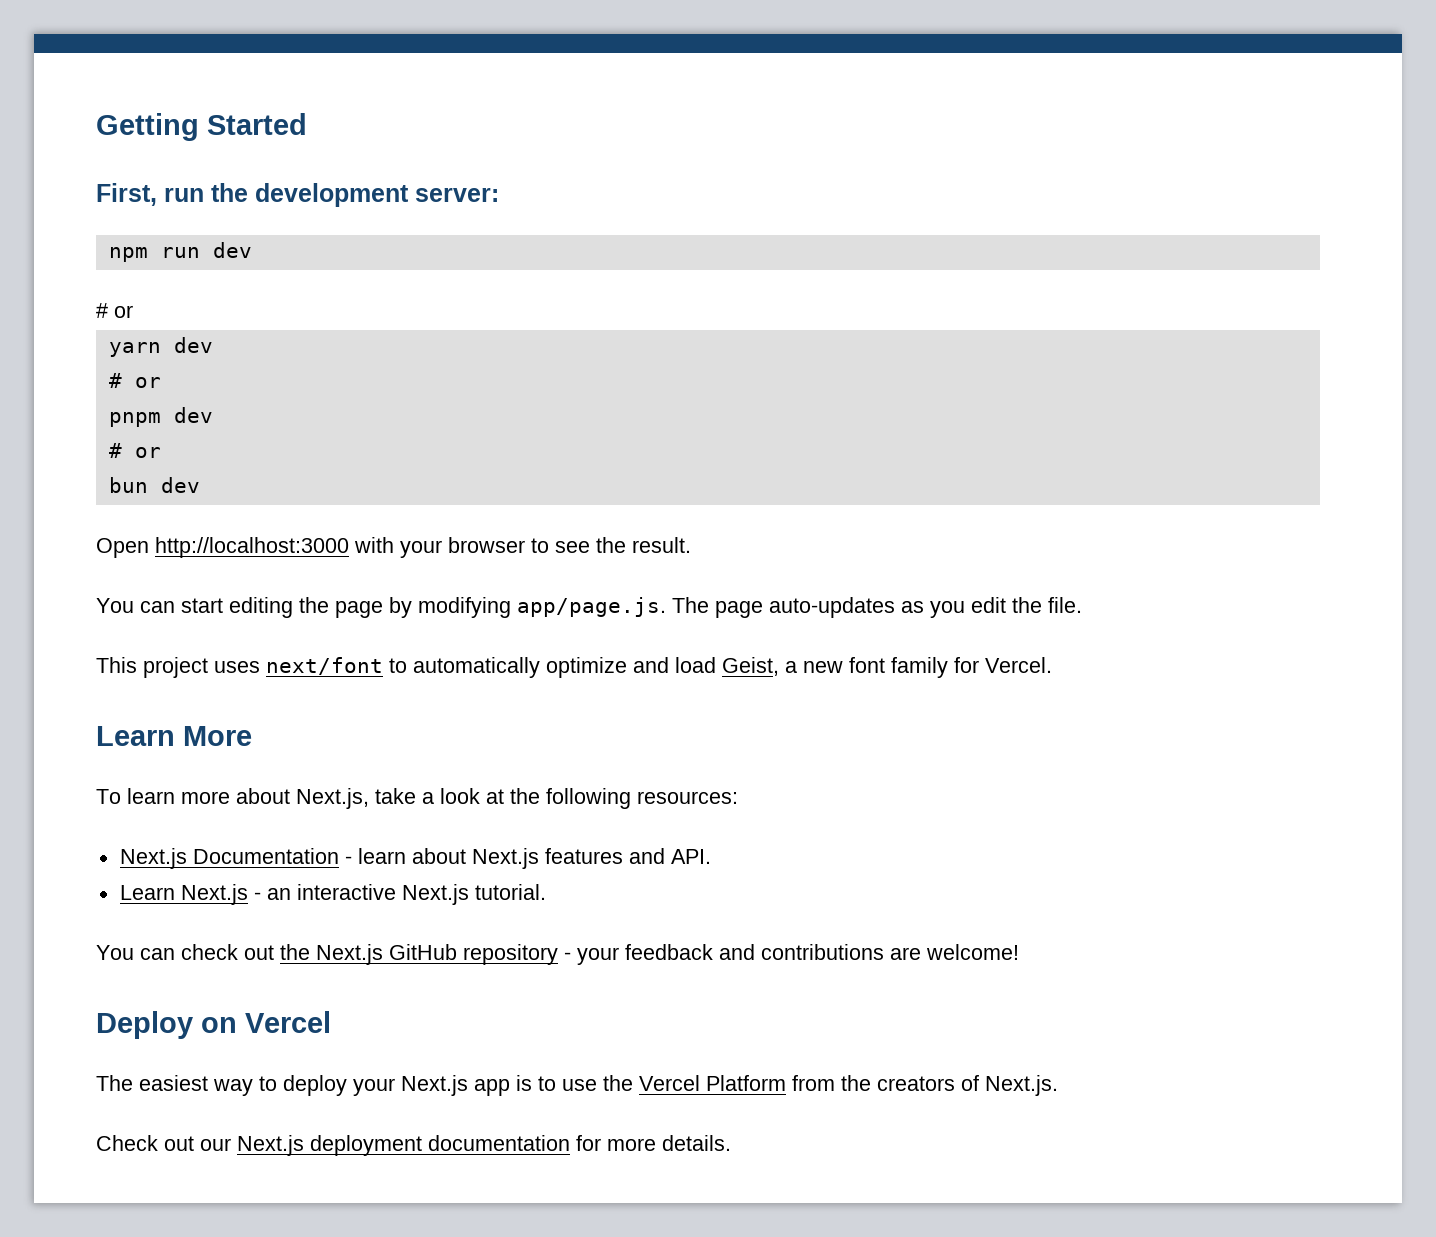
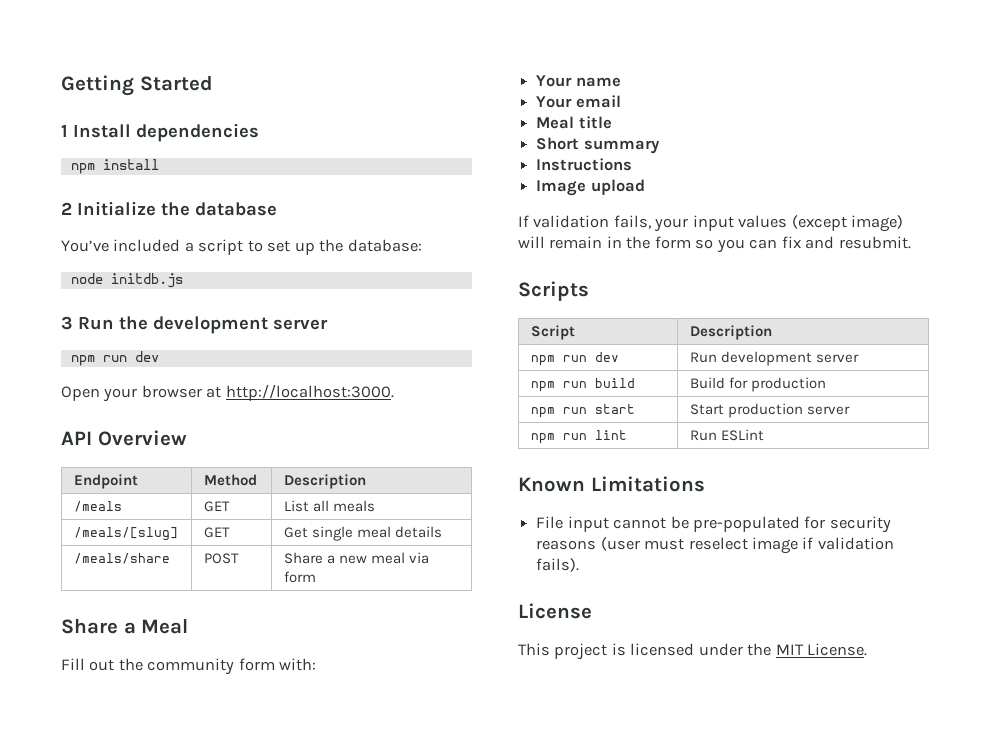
[96,183,204,206] First, run -> [61,123,259,142] [70,159,159,174] [61,201,277,216] [61,239,422,255] [70,273,183,288] [61,316,114,330] 1 Install dependencies // npm install // 2 Initialize the database // You’ve included a script to set up the database: // node initdb.js // 3 Run
[415,188,499,202] server: -> [273,319,328,330] server
[96,303,133,318] [108,337,213,357] [108,373,161,388] [108,407,213,427] [108,443,161,458] [108,477,200,493] [96,537,691,558] [96,597,1082,618] [96,657,1052,678] [96,726,252,746] [96,788,738,809] [119,848,711,869] [119,884,546,905] [96,944,1019,965] [96,1011,331,1039] [96,1075,1058,1096] [96,1135,731,1156] # or // yarn dev // # or // pnpm dev // # or // bun dev // Open http://localhost:3000 with your browser to see the result. // You can start editing the page by modifying app/page.js. The page auto-updates as you edit the file. // This project uses next/font to automatically optimize and load Geist, a new font family for Vercel. // Learn More // To learn more about Next.js, take a look at the following resources: // Next.js Documentation - learn about Next.js features and API. // Learn Next.js - an interactive Next.js tutorial. // You can check out the Next.js GitHub repository - your feedback and contributions are welcome! // Deploy on Vercel // The easiest way to deploy your Next.js app is to use the Vercel Platform from the creators of Next.js. // Check out our Next.js deployment documentation for more details. -> [61,384,394,402] [61,430,187,446] [73,474,138,489] [203,474,257,486] [283,474,366,489] [73,501,122,512] [203,501,230,512] [283,500,375,512] [73,527,178,541] [203,527,230,538] [283,526,442,541] [73,553,170,564] [203,553,239,564] [283,552,429,564] [283,571,316,583] [61,618,189,634] [61,658,317,675] [536,75,621,87] [536,95,621,108] [536,116,612,129] [536,137,660,154] [536,158,633,171] [536,179,645,196] [518,215,904,232] [518,236,911,253] [518,281,589,301] [530,325,575,340] [689,325,772,340] [530,352,619,366] [689,351,859,366] [530,378,635,392] [689,377,826,392] [530,404,635,418] [689,403,850,418] [530,430,627,444] [689,429,764,441] [518,476,705,492] [536,516,891,533] [536,537,894,554] [536,558,580,572] [518,603,592,619] [518,643,868,660] Open your browser at http://localhost:3000. // API Overview // Endpoint | Method | Description // /meals | GET | List all meals // /meals/[slug] | GET | Get single meal details // /meals/share | POST | Share a new meal via form // Share a Meal // Fill out the community form with: // Your name // Your email // Meal title // Short summary // Instructions // Image upload // If validation fails, your input values (except image) will remain in the form so you can fix and resubmit. // Scripts // Script | Description // npm run dev | Run development server // npm run build | Build for production // npm run start | Start production server // npm run lint | Run ESLint // Known Limitations // File input cannot be pre-populated for security reasons (user must reselect image if validation fails). // License // This project is licensed under the MIT License.

